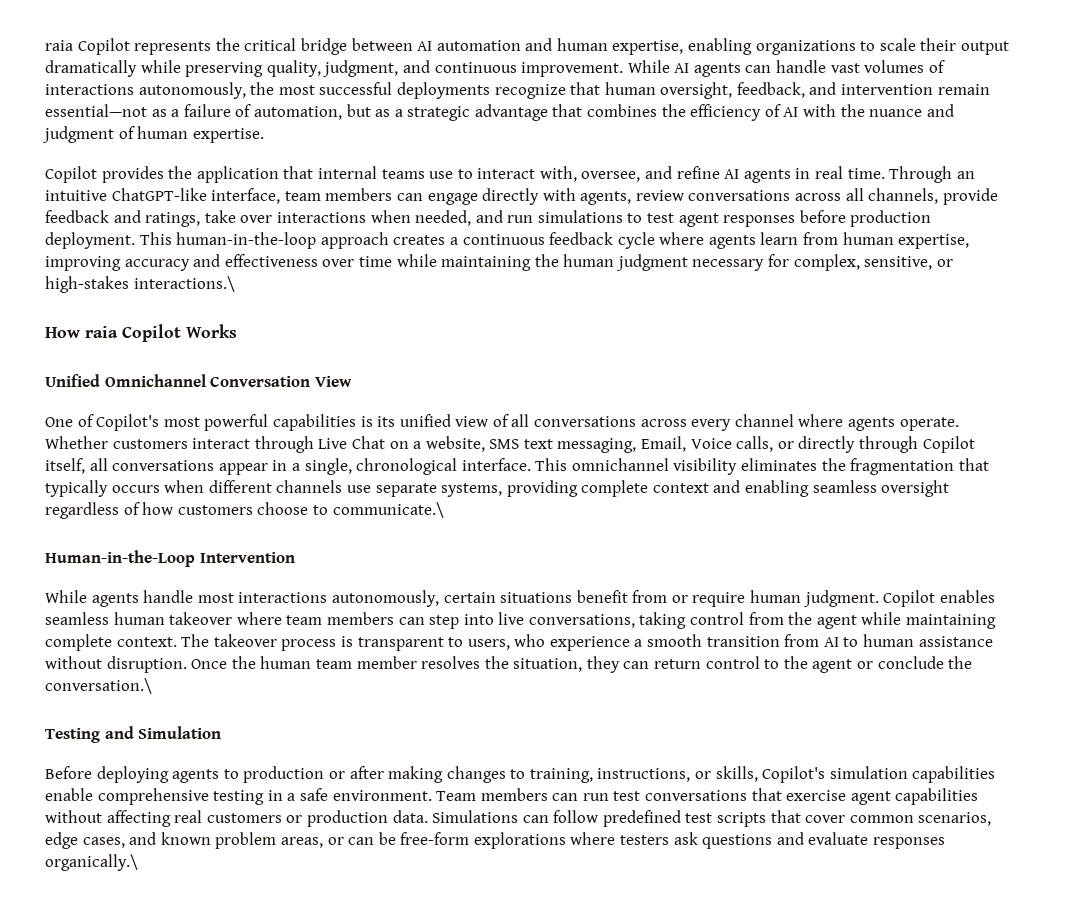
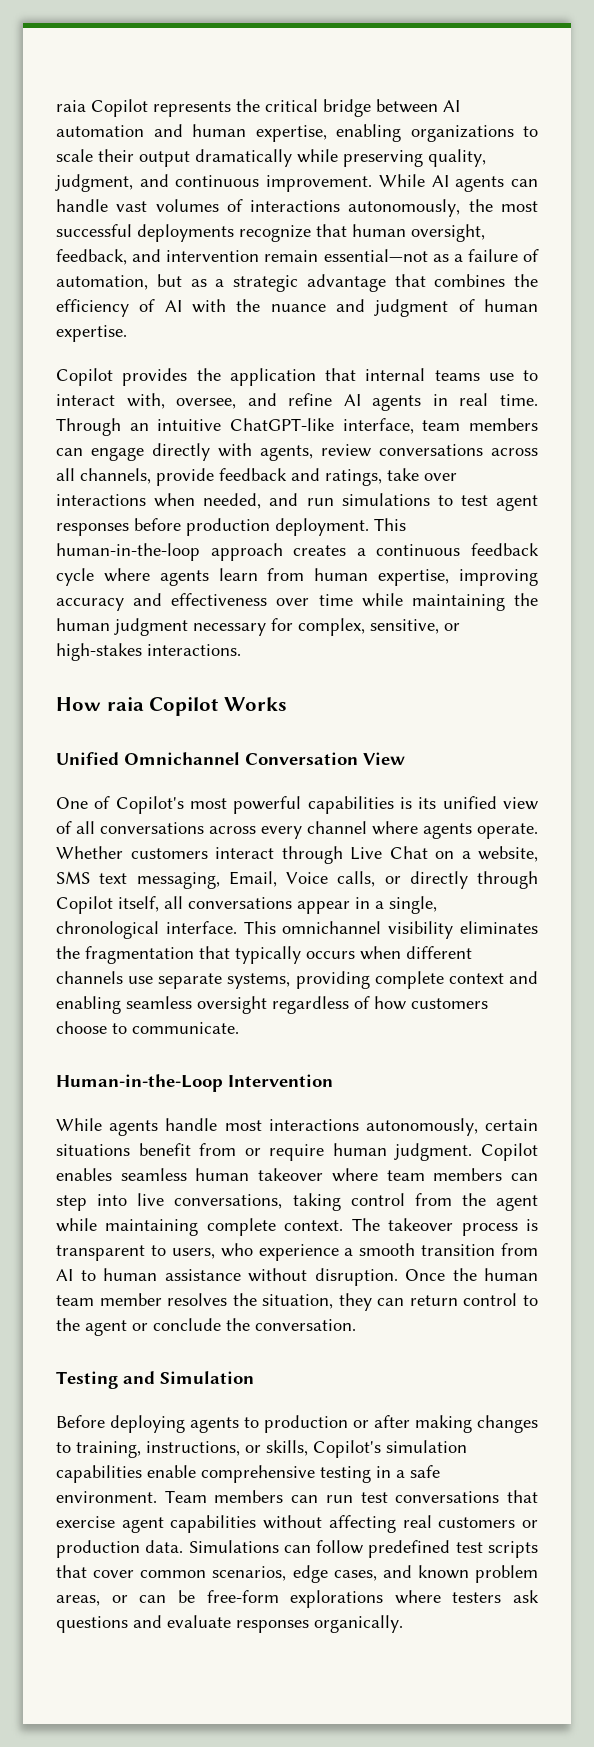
[133,276,235,292] interactions.\ -> [147,644,241,656] interactions.
[332,502,444,518] communicate.\ -> [132,1022,239,1034] communicate.
[45,678,152,694] conversation.\ -> [255,1319,356,1331] conversation.
[45,854,138,871] organically.\ -> [314,1615,403,1633] organically.

